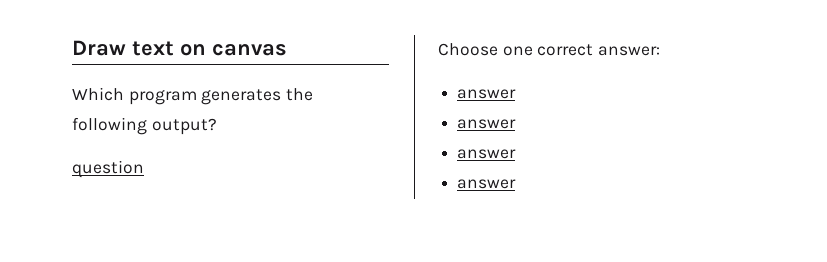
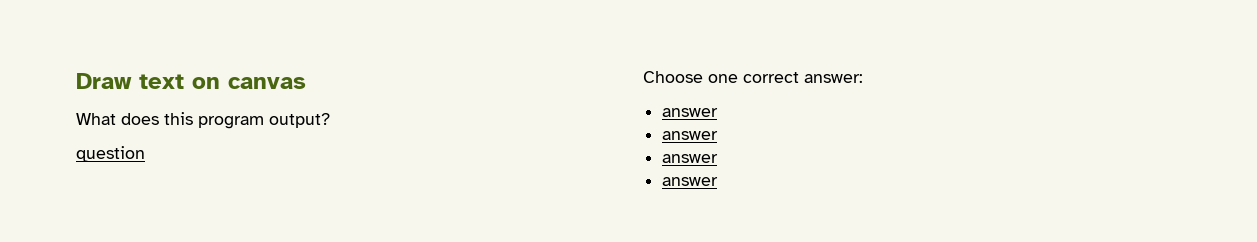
[72,87,314,105] [72,117,147,135] Which program generates the following -> [76,112,264,129] What does this program

